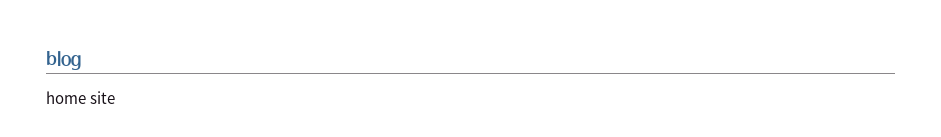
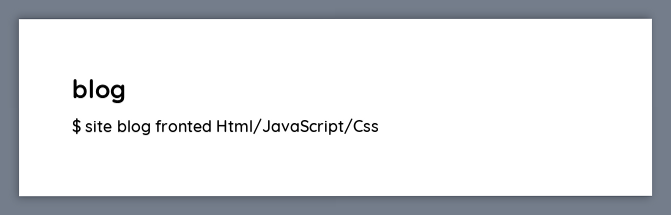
[46,91,116,104] home site -> [72,117,381,136] $ site blog fronted Html/JavaScript/Css

